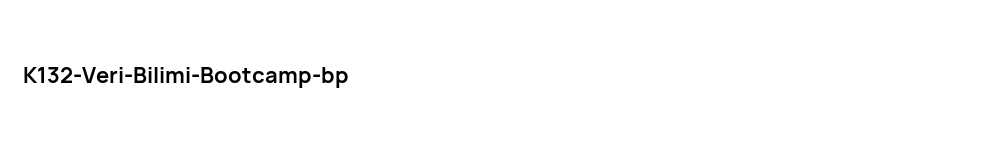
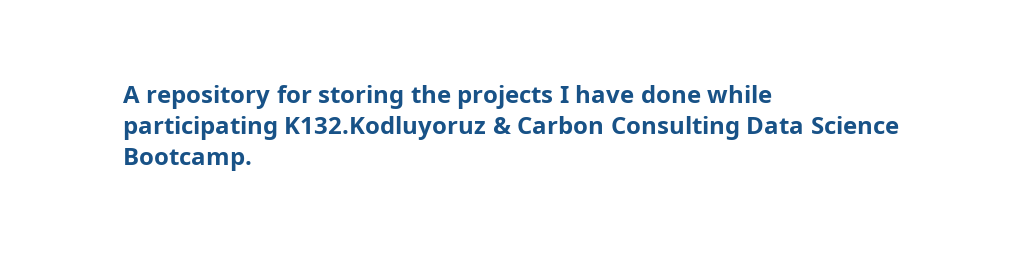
[23,67,349,88] K132-Veri-Bilimi-Bootcamp-bp -> [123,85,773,109] [123,116,899,140] [123,148,252,171] A repository for storing the projects I have done while participating K132.Kodluyoruz & Carbon Consulting Data Science Bootcamp.

